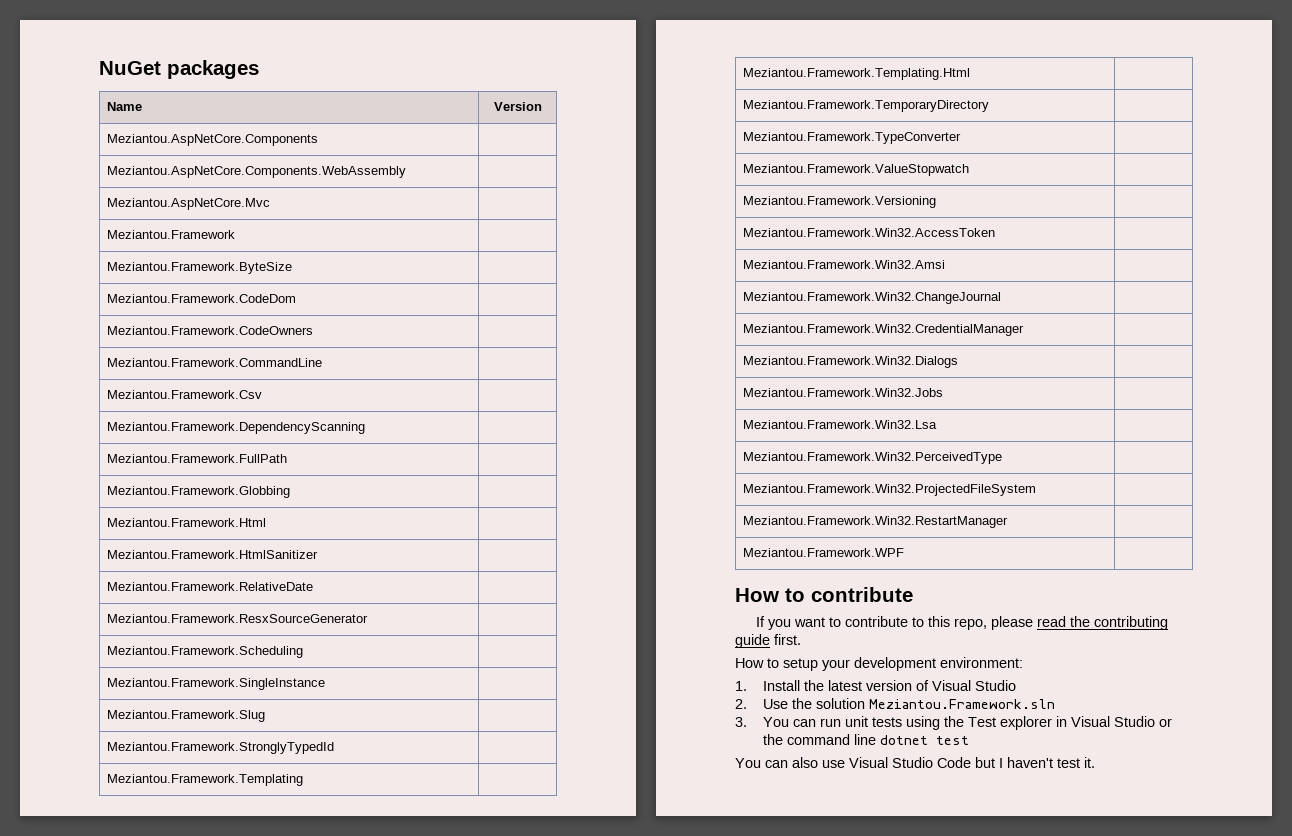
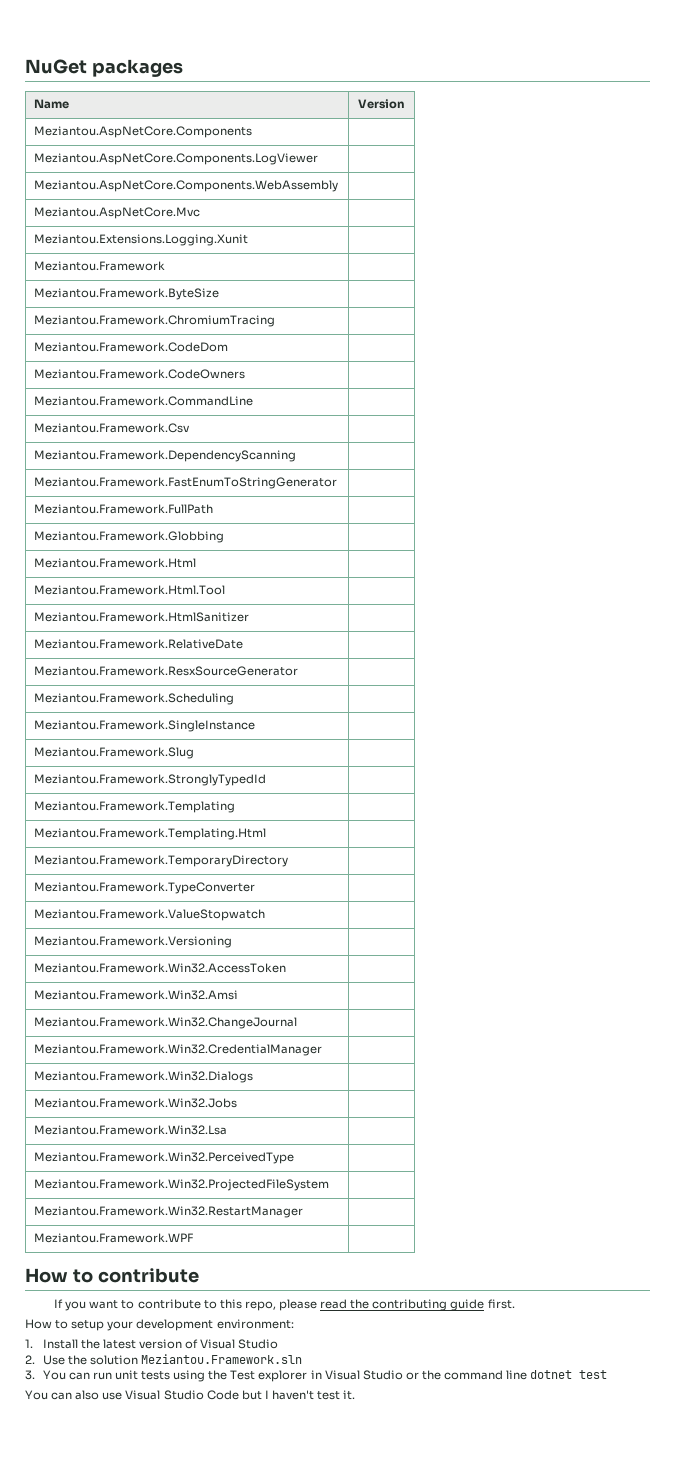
(318, 140) none -> [34,153,319,165] // Meziantou.AspNetCore.Components.LogViewer |
(270, 204) none -> [34,234,249,246] // Meziantou.Extensions.Logging.Xunit |
(292, 268) none -> [34,315,276,327] // Meziantou.Framework.ChromiumTracing |
(365, 428) none -> [34,477,338,489] // Meziantou.Framework.FastEnumToStringGenerator |
(266, 522) none -> [34,585,226,595] // Meziantou.Framework.Html.Tool |

